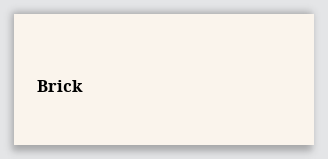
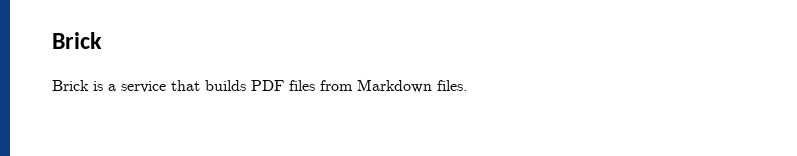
[37,80,83,92] Brick -> [52,32,102,49] [52,79,467,93] Brick // Brick is a service that builds PDF files from Markdown files.

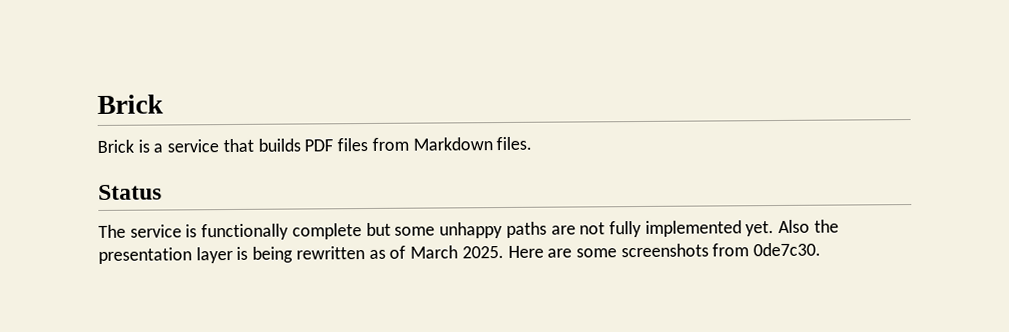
(467, 85) none -> [98,184,162,200] [98,219,839,241] [98,242,822,264] // Status // The service is functionally complete but some unhappy paths are not fully implemented yet. Also the presentation layer is being rewritten as of March 2025. Here are some screenshots from 0de7c30.

